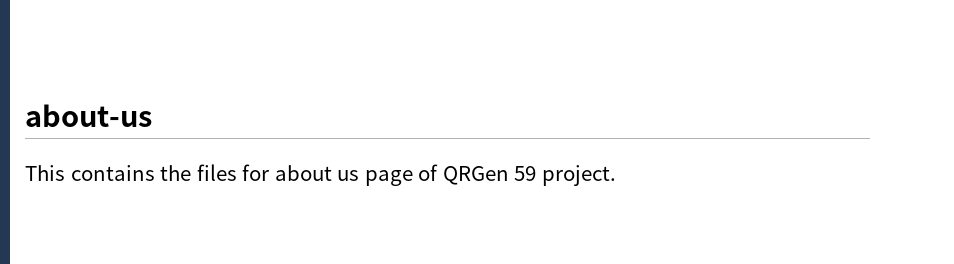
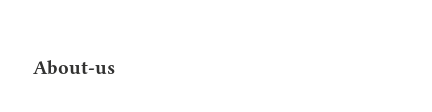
[25,104,152,127] [25,164,616,186] about-us // This contains the files for about us page of QRGen 59 project. -> [33,60,115,75] About-us

